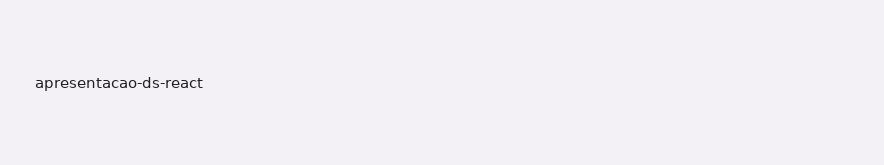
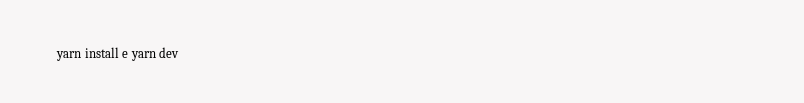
[35,77,203,91] apresentacao-ds-react -> [56,47,180,61] yarn install e yarn dev

